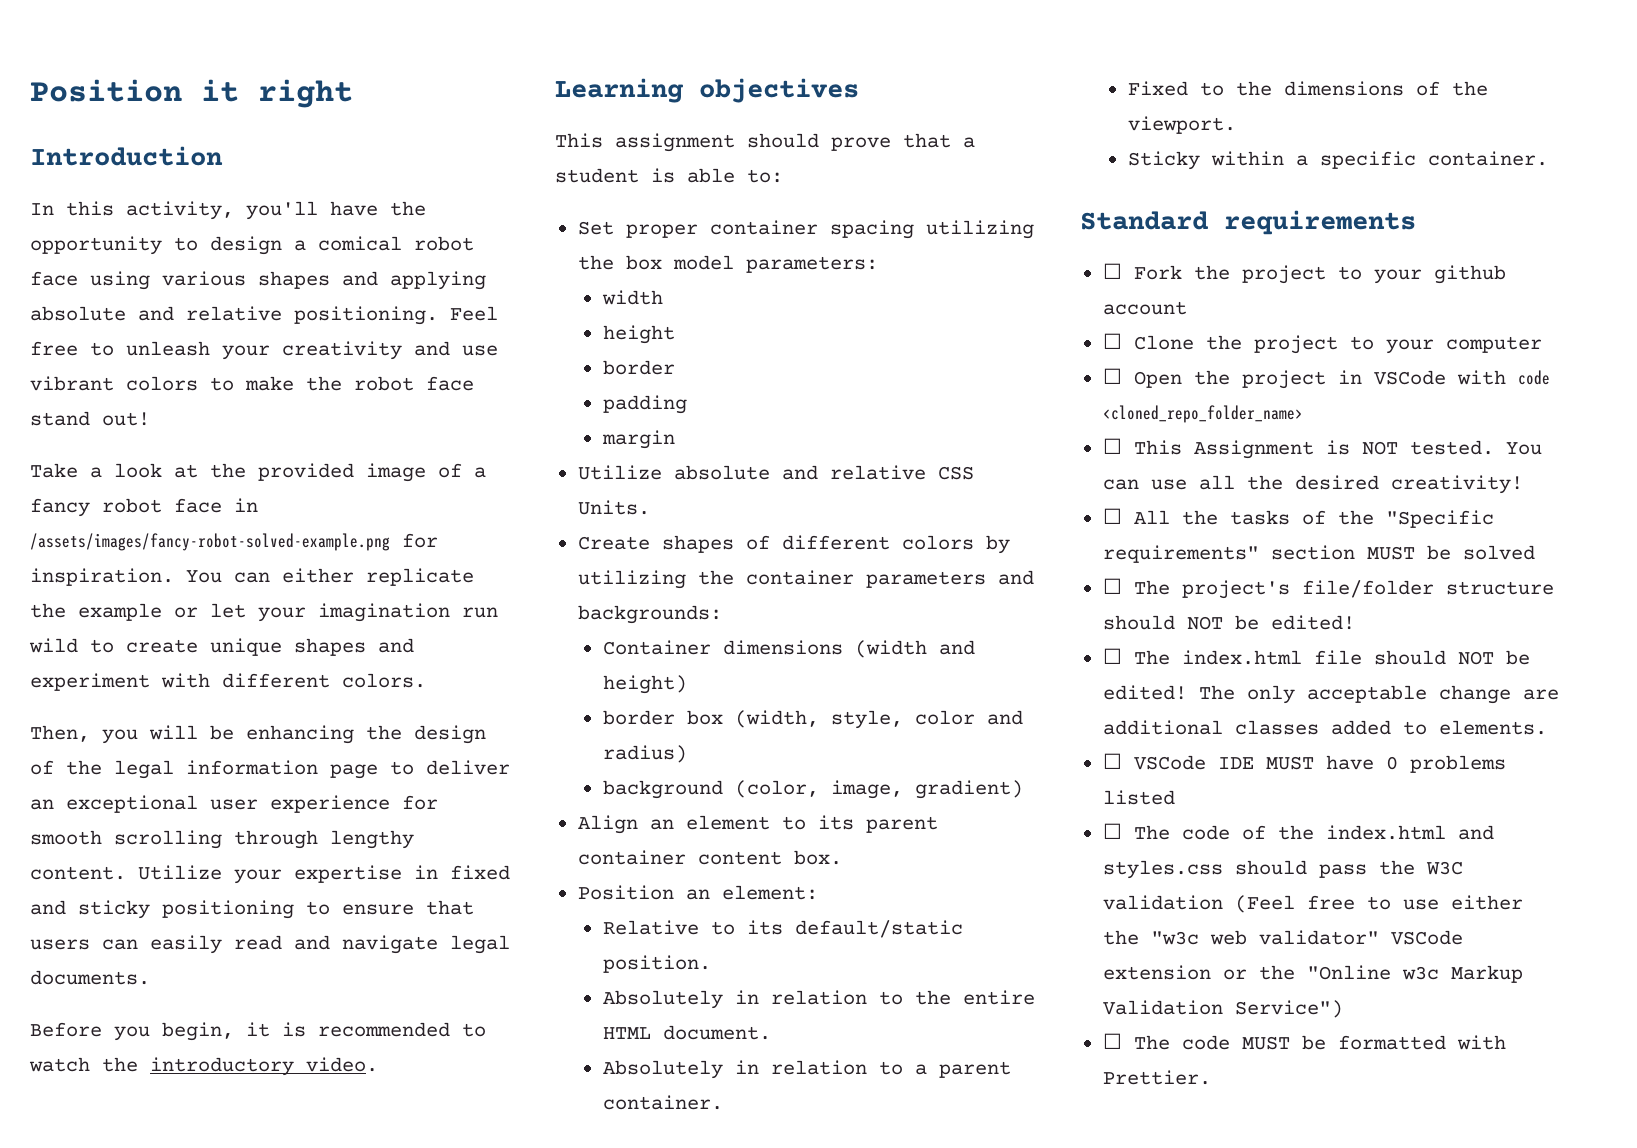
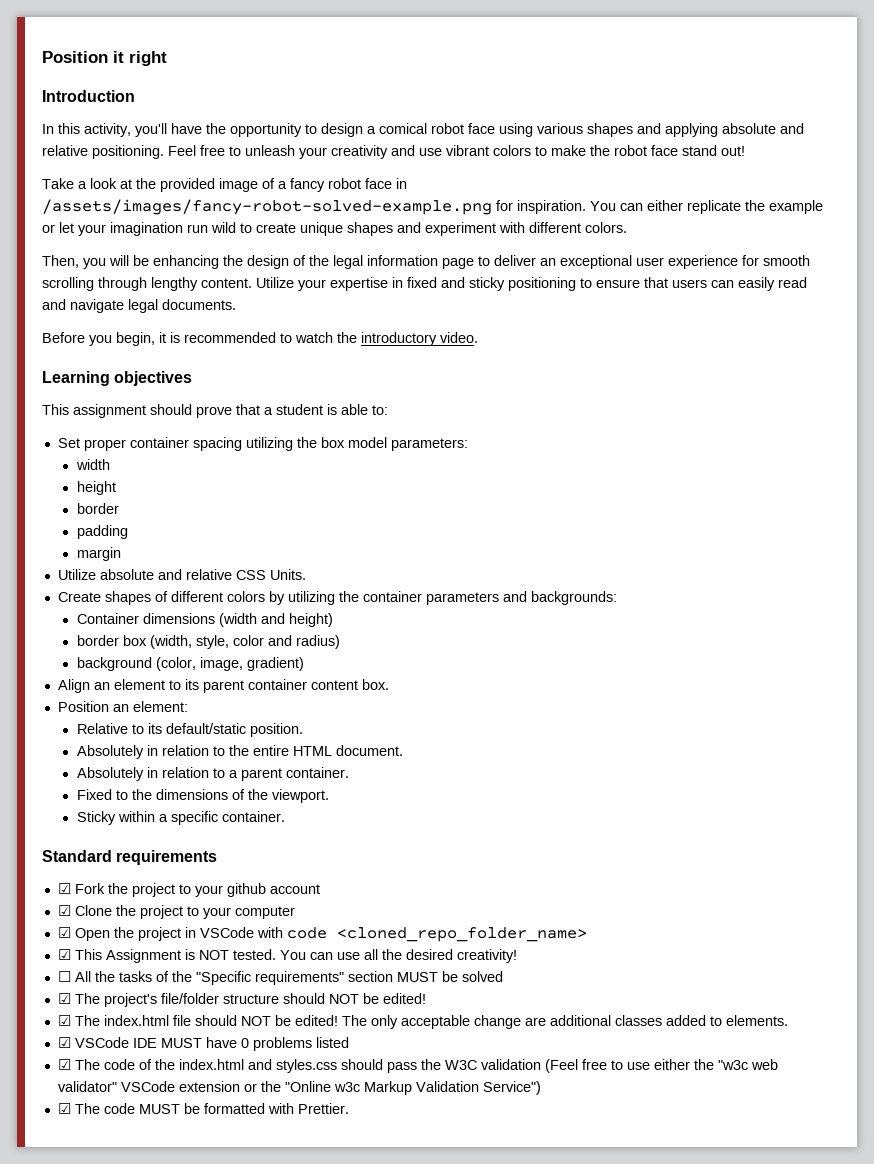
[1102,263,1122,279] ☐ -> [57,883,71,894] ☑
[1102,333,1122,349] ☐ -> [57,905,71,916] ☑
[1102,368,1122,384] ☐ -> [57,927,71,938] ☑
[1102,438,1122,454] ☐ -> [57,949,71,960] ☑
[1102,578,1122,594] ☐ -> [57,993,71,1004] ☑
[1102,648,1122,664] ☐ -> [57,1015,71,1026] ☑
[1102,753,1122,769] ☐ -> [57,1037,71,1048] ☑
[1102,823,1122,839] ☐ -> [57,1059,71,1070] ☑
[1102,1033,1122,1049] ☐ -> [57,1103,71,1114] ☑

